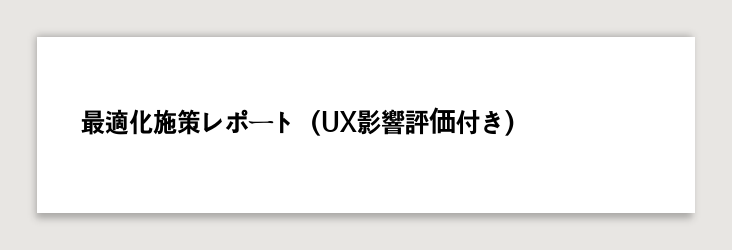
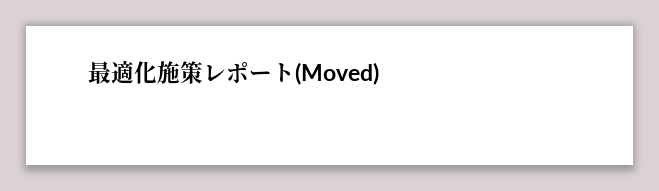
[297,107,528,136] （UX影響評価付き） -> [295,62,379,85] (Moved)

